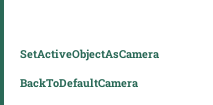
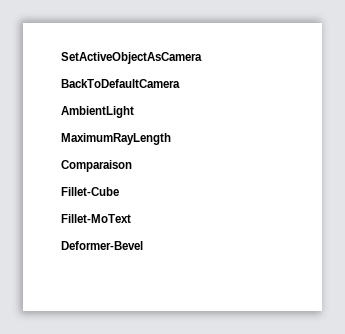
(138, 83) none -> [61,106,134,118] [61,133,171,145] [61,160,132,172] [61,187,119,196] [61,214,131,223] [61,241,143,250] // AmbientLight // MaximumRayLength // Comparaison // Fillet-Cube // Fillet-MoText // Deformer-Bevel

